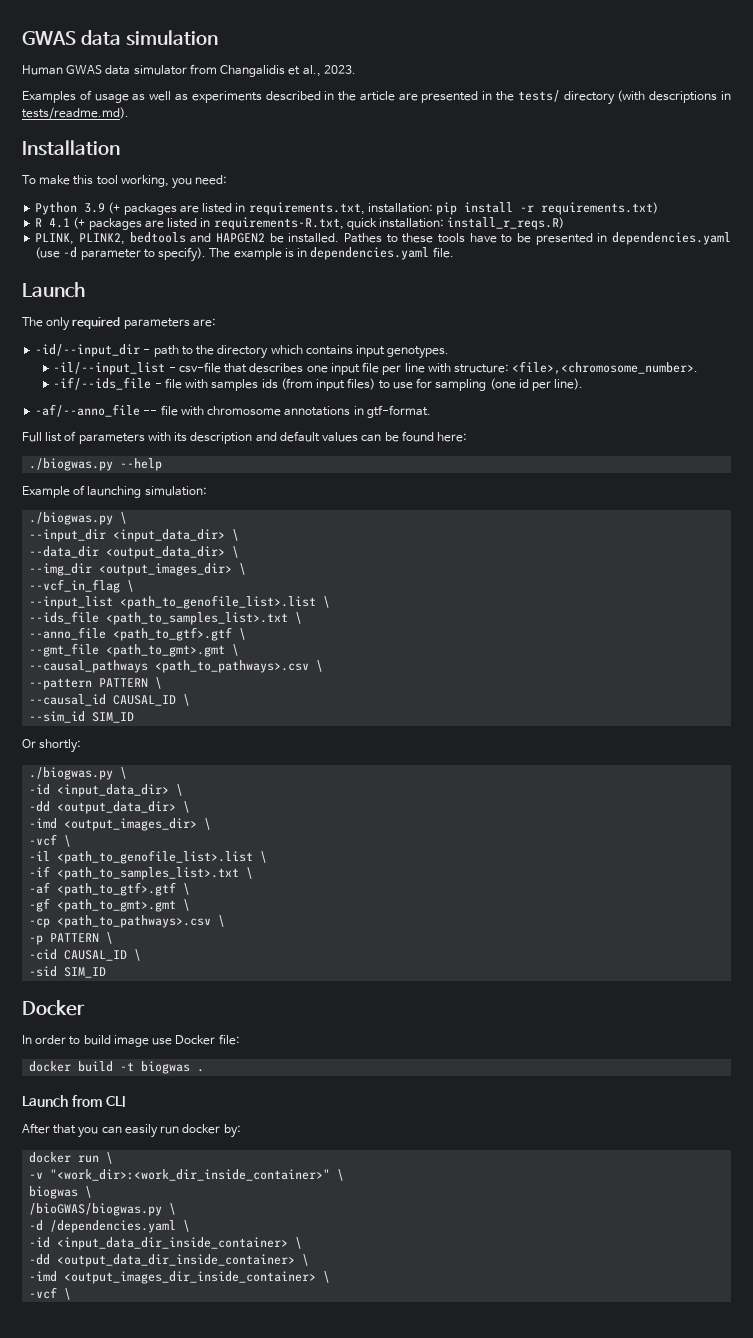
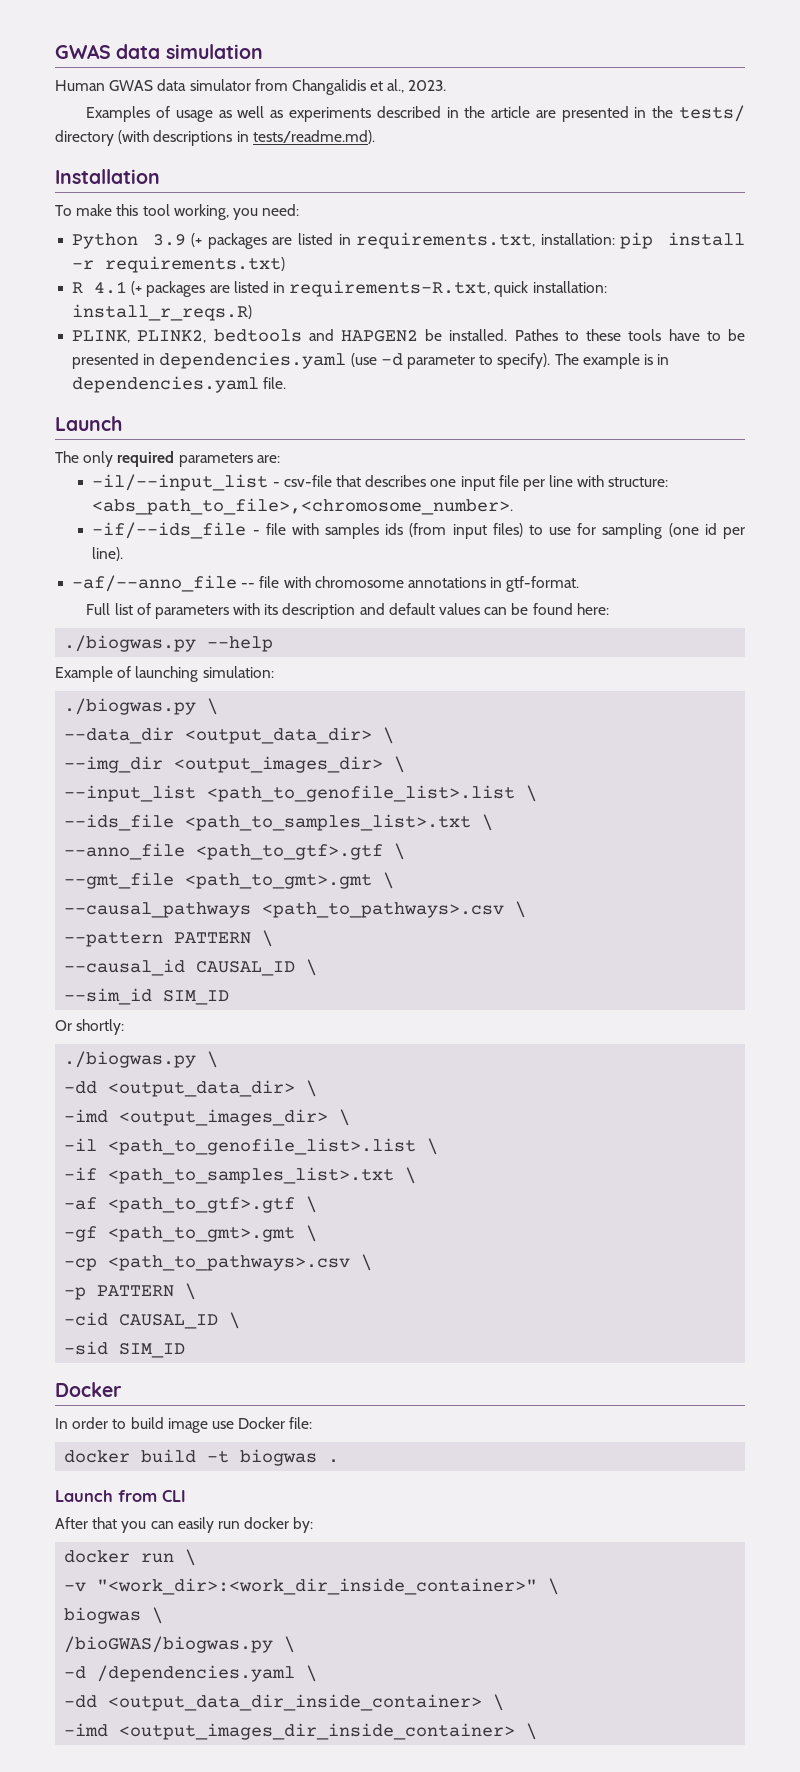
[35,344,450,359] // -id/--input_dir - path to the directory which contains input genotypes. -> (280, 459) none
[512,361,699,375] <file>,<chromosome_number>. -> [92,498,514,515] <abs_path_to_file>,<chromosome_number>.
[29,529,240,542] // --input_dir <input_data_dir> \ -> (219, 706) none
[29,579,135,593] // --vcf_in_flag \ -> (406, 764) none
[29,784,184,797] // -id <input_data_dir> \ -> (219, 1059) none
[29,834,72,847] // -vcf \ -> (351, 1117) none
[29,1237,303,1250] // -id <input_data_dir_inside_container> \ -> (318, 1673) none
[29,1287,72,1300] // -vcf \ -> (538, 1731) none

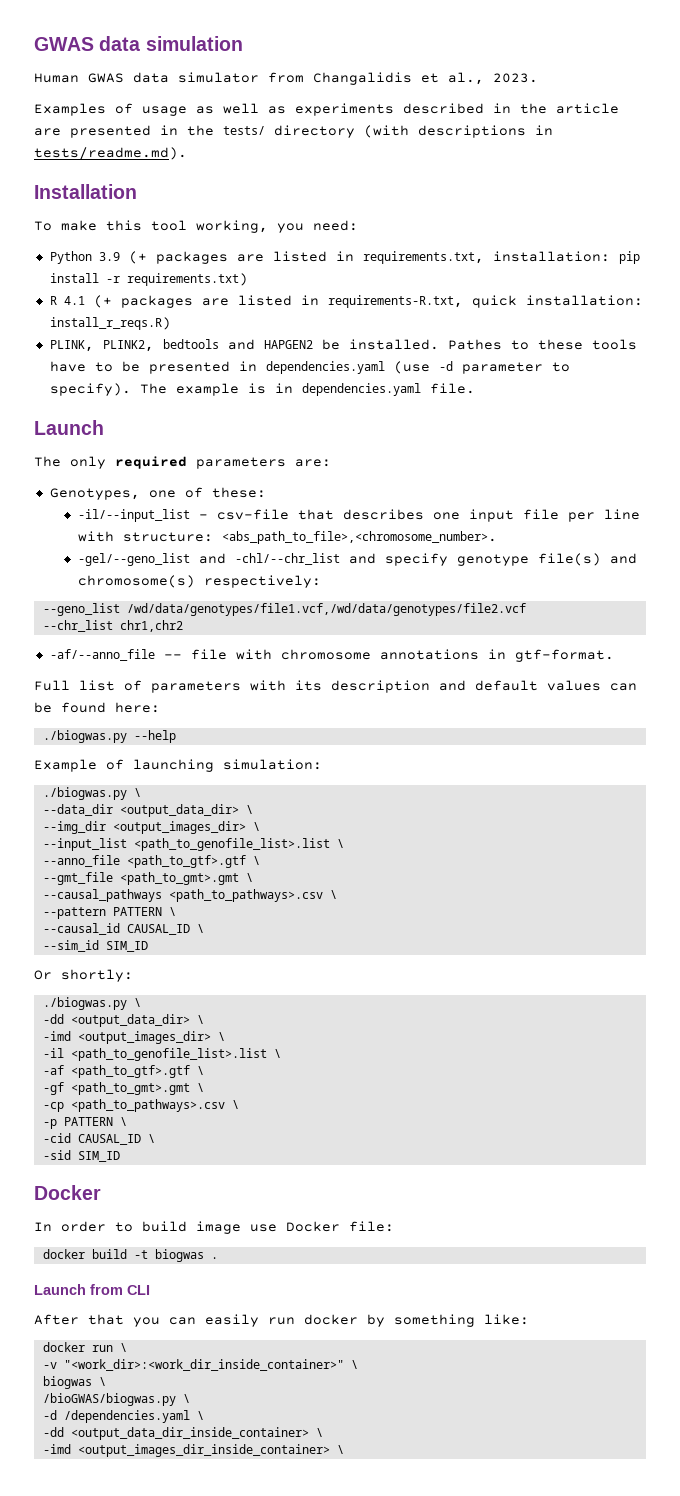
(280, 459) none -> [49,487,266,500] // Genotypes, one of these:
[92,522,746,539] [92,547,124,561] -if/--ids_file - file with samples ids (from input files) to use for sampling (one id per line). -> [78,553,638,566] [78,575,322,588] [42,603,526,616] [42,620,183,632] -gel/--geno_list and -chl/--chr_list and specify genotype file(s) and chromosome(s) respectively: // --geno_list /wd/data/genotypes/file1.vcf,/wd/data/genotypes/file2.vcf // --chr_list chr1,chr2
[64,814,494,831] // --ids_file <path_to_samples_list>.txt \ -> (344, 843) none
[64,1167,417,1184] // -if <path_to_samples_list>.txt \ -> (281, 1053) none
[293,1517,314,1533] by: -> [367,1314,529,1327] by something like:

